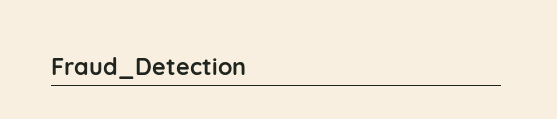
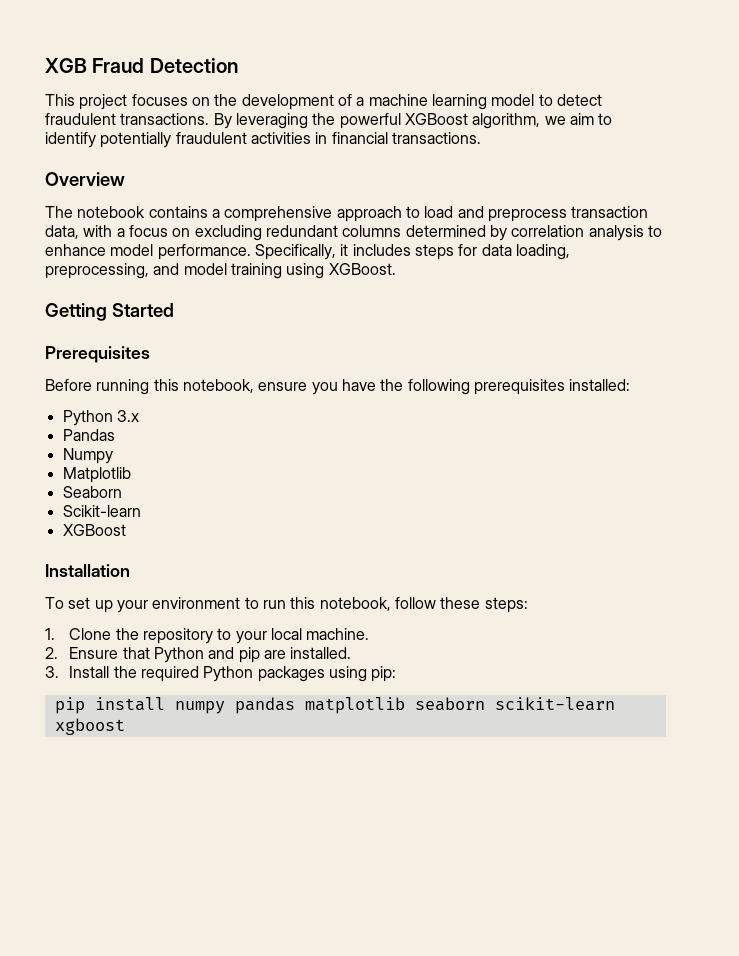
[51,57,246,79] Fraud_Detection -> [45,58,238,73] [45,94,602,110] [45,113,613,129] [45,132,481,148] [45,172,125,186] [45,206,649,222] [45,225,662,241] [45,244,570,260] [45,263,396,279] [45,303,174,321] [45,346,150,363] [45,379,631,395] [62,410,139,426] [62,429,115,441] [62,448,113,464] [62,467,131,483] [62,486,122,498] [62,505,141,517] [62,524,126,536] [45,564,130,577] [45,597,528,613] [45,628,370,644] [45,647,352,663] [45,666,397,682] [54,697,615,714] [54,718,125,735] XGB Fraud Detection // This project focuses on the development of a machine learning model to detect fraudulent transactions. By leveraging the powerful XGBoost algorithm, we aim to identify potentially fraudulent activities in financial transactions. // Overview // The notebook contains a comprehensive approach to load and preprocess transaction data, with a focus on excluding redundant columns determined by correlation analysis to enhance model performance. Specifically, it includes steps for data loading, preprocessing, and model training using XGBoost. // Getting Started // Prerequisites // Before running this notebook, ensure you have the following prerequisites installed: // Python 3.x // Pandas // Numpy // Matplotlib // Seaborn // Scikit-learn // XGBoost // Installation // To set up your environment to run this notebook, follow these steps: // 1. Clone the repository to your local machine. // 2. Ensure that Python and pip are installed. // 3. Install the required Python packages using pip: // pip install numpy pandas matplotlib seaborn scikit-learn xgboost

